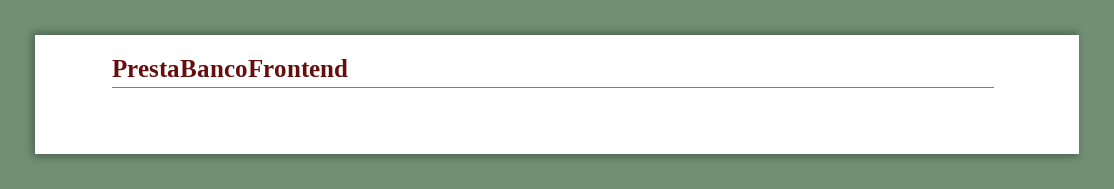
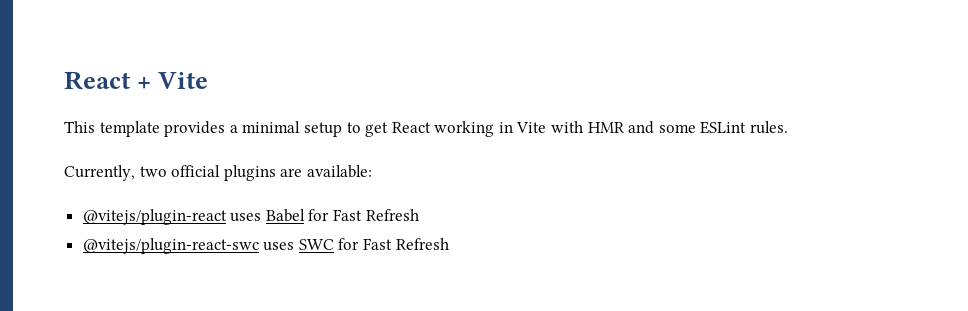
[112,59,348,77] PrestaBancoFrontend -> [64,71,209,90] [64,121,789,137] [64,165,372,181] [82,209,419,225] [82,238,449,254] React + Vite // This template provides a minimal setup to get React working in Vite with HMR and some ESLint rules. // Currently, two official plugins are available: // @vitejs/plugin-react uses Babel for Fast Refresh // @vitejs/plugin-react-swc uses SWC for Fast Refresh

